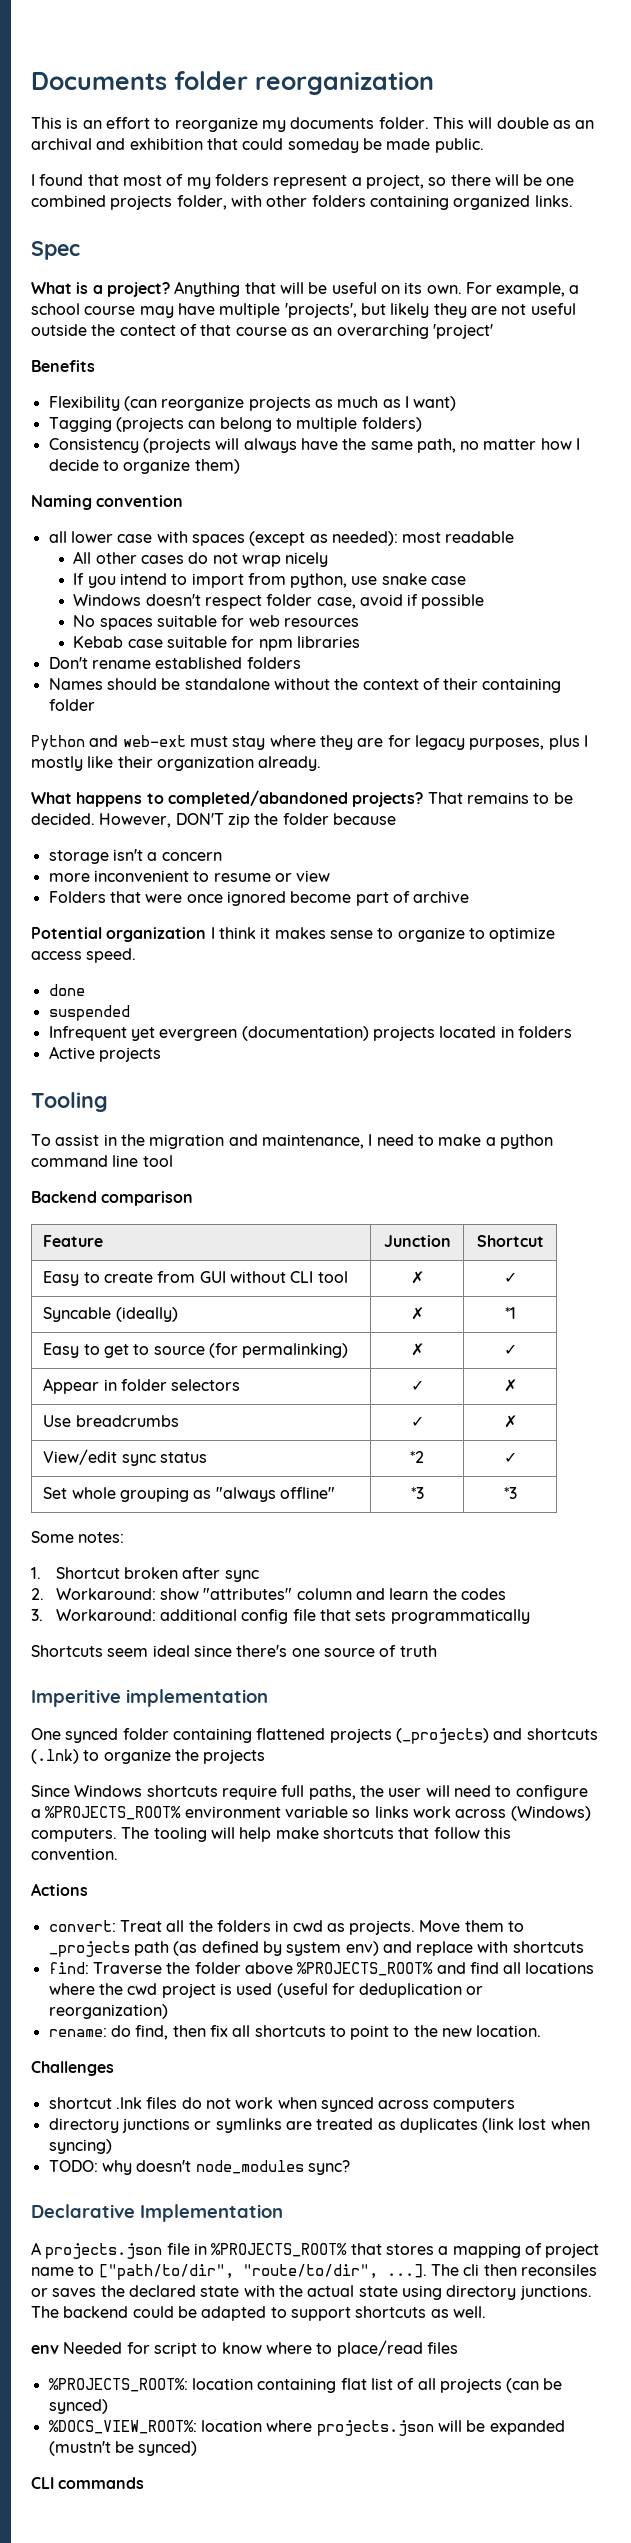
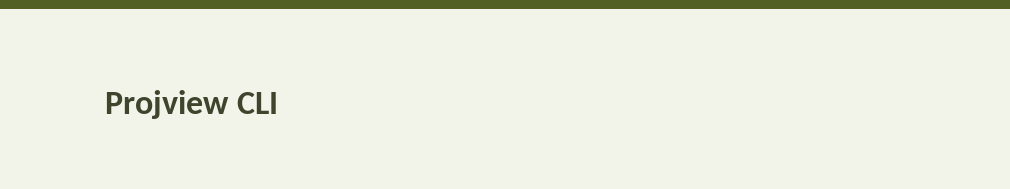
[31,71,434,95] [31,117,595,132] [31,138,484,153] [31,174,575,189] [31,195,573,210] [31,241,80,260] [31,281,580,297] [31,303,576,318] [31,324,493,339] [31,360,95,372] [48,396,457,411] [48,417,422,432] [48,438,581,453] [48,459,240,474] [31,495,184,510] [48,531,515,546] [73,551,329,567] [73,573,467,588] [73,594,485,609] [73,615,359,630] [73,636,360,651] [48,657,301,669] [48,678,562,693] [48,699,95,711] [31,735,588,751] [31,756,322,771] [31,790,573,807] [31,813,396,828] [48,849,222,864] [48,870,331,882] [48,891,470,906] [31,927,556,942] [31,948,137,963] [48,984,85,996] [48,1005,130,1021] [48,1026,572,1041] [48,1046,161,1062] [31,1092,108,1112] [31,1134,553,1149] [31,1155,173,1167] [31,1191,194,1206] [43,1235,104,1247] [383,1235,451,1247] [476,1235,544,1247] [43,1271,348,1286] [410,1271,424,1284] [503,1272,517,1283] [43,1307,178,1322] [410,1307,424,1320] [504,1307,516,1319] [43,1343,349,1358] [410,1343,424,1356] [503,1344,517,1355] [43,1378,241,1394] [410,1380,424,1391] [503,1379,517,1392] [43,1415,179,1427] [410,1416,424,1427] [503,1415,517,1428] [43,1449,208,1466] [410,1451,424,1463] [503,1452,517,1463] [43,1487,336,1502] [410,1487,424,1499] [503,1487,517,1499] [31,1531,125,1543] [31,1567,259,1582] [31,1588,506,1600] [31,1609,530,1624] [31,1645,437,1657] [31,1689,268,1707] [31,1728,598,1744] [31,1749,266,1764] [31,1785,588,1800] [31,1806,591,1821] [31,1827,511,1842] [31,1848,118,1860] [31,1883,88,1896] [48,1920,525,1935] [48,1941,584,1957] [48,1962,595,1976] [48,1983,484,1998] [48,2004,168,2019] [48,2025,542,2040] [31,2061,114,2076] [48,2097,516,2112] [48,2118,590,2133] [48,2139,112,2154] [48,2160,350,2175] [31,2204,283,2222] [31,2242,600,2259] [31,2264,597,2280] [31,2285,592,2300] [31,2306,486,2321] [31,2340,458,2357] [48,2378,563,2393] [48,2399,108,2414] [48,2420,565,2436] [48,2441,198,2456] [31,2477,145,2489] Documents folder reorganization // This is an effort to reorganize my documents folder. This will double as an archival and exhibition that could someday be made public. // I found that most of my folders represent a project, so there will be one combined projects folder, with other folders containing organized links. // Spec // What is a project? Anything that will be useful on its own. For example, a school course may have multiple 'projects', but likely they are not useful outside the contect of that course as an overarching 'project' // Benefits // Flexibility (can reorganize projects as much as I want) // Tagging (projects can belong to multiple folders) // Consistency (projects will always have the same path, no matter how I decide to organize them) // Naming convention // all lower case with spaces (except as needed): most readable // All other cases do not wrap nicely // If you intend to import from python, use snake case // Windows doesn't respect folder case, avoid if possible // No spaces suitable for web resources // Kebab case suitable for npm libraries // Don't rename established folders // Names should be standalone without the context of their containing folder // Python and web-ext must stay where they are for legacy purposes, plus I mostly like their organization already. // What happens to completed/abandoned projects? That remains to be decided. However, DON'T zip the folder because // storage isn't a concern // more inconvenient to resume or view // Folders that were once ignored become part of archive // Potential organization I think it makes sense to organize to optimize access speed. // done // suspended // Infrequent yet evergreen (documentation) projects located in folders // Active projects // Tooling // To assist in the migration and maintenance, I need to make a python command line tool // Backend comparison // Feature | Junction | Shortcut // Easy to create from GUI without CLI tool | ✗ | ✓ // Syncable (ideally) | ✗ | *1 // Easy to get to source (for permalinking) | ✗ | ✓ // Appear in folder selectors | ✓ | ✗ // Use breadcrumbs | ✓ | ✗ // View/edit sync status | *2 | ✓ // Set whole grouping as "always offline" | *3 | *3 // Some notes: // 1. Shortcut broken after sync // 2. Workaround: show "attributes" column and learn the codes // 3. Workaround: additional config file that sets programmatically // Shortcuts seem ideal since there's one source of truth // Imperitive implementation // One synced folder containing flattened projects (_projects) and shortcuts (.lnk) to organize the projects // Since Windows shortcuts require full paths, the user will need to configure a %PROJECTS_ROOT% environment variable so links work across (Windows) computers. The tooling will help make shortcuts that follow this convention. // Actions // convert: Treat all the folders in cwd as projects. Move them to _projects path (as defined by system env) and replace with shortcuts // find: Traverse the folder above %PROJECTS_ROOT% and find all locations where the cwd project is used (useful for deduplication or reorganization) // rename: do find, then fix all shortcuts to point to the new location. // Challenges // shortcut .lnk files do not work when synced across computers // directory junctions or symlinks are treated as duplicates (link lost when syncing) // TODO: why doesn't node_modules sync? // Declarative Implementation // A projects.json file in %PROJECTS_ROOT% that stores a mapping of project name to ["path/to/dir", "route/to/dir", ...]. The cli then reconsiles or saves the declared state with the actual state using directory junctions. The backend could be adapted to support shortcuts as well. // env Needed for script to know where to place/read files // %PROJECTS_ROOT%: location containing flat list of all projects (can be synced) // %DOCS_VIEW_ROOT%: location where projects.json will be expanded (mustn't be synced) // CLI commands -> [105,90,279,119] Projview CLI

